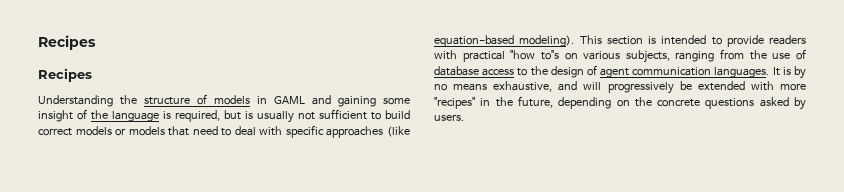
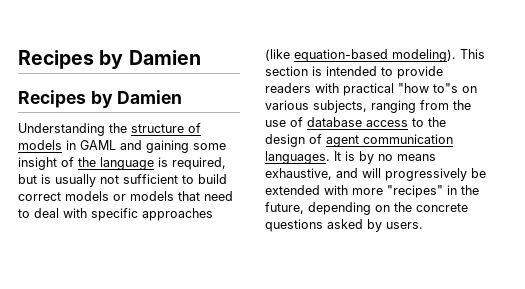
[38,35,96,50] [38,68,92,82] Recipes // Recipes -> [18,50,201,69] [18,90,183,108] Recipes by Damien // Recipes by Damien

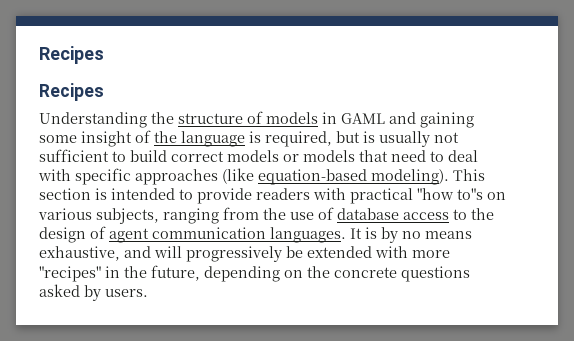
[18,50,201,69] [18,90,183,108] Recipes by Damien // Recipes by Damien -> [39,46,104,64] [39,83,104,101] Recipes // Recipes

